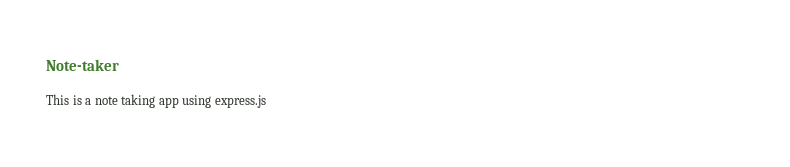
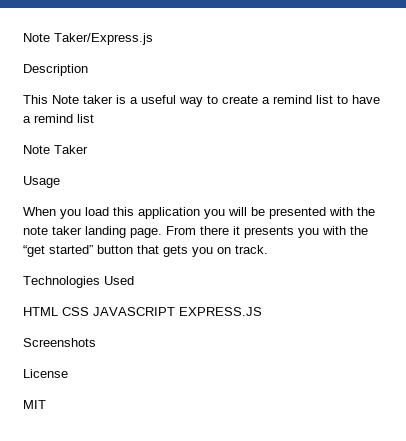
[46,59,119,71] [46,94,266,108] Note-taker // This is a note taking app using express.js -> [23,33,153,45] [23,64,88,76] [23,95,380,107] [23,114,94,123] [23,145,88,154] [23,176,60,188] [23,207,375,219] [23,226,368,238] [23,245,268,257] [23,276,134,288] [23,307,262,316] [23,338,96,347] [23,369,68,378] [23,400,46,409] Note Taker/Express.js // Description // This Note taker is a useful way to create a remind list to have a remind list // Note Taker // Usage // When you load this application you will be presented with the note taker landing page. From there it presents you with the “get started” button that gets you on track. // Technologies Used // HTML CSS JAVASCRIPT EXPRESS.JS // Screenshots // License // MIT

